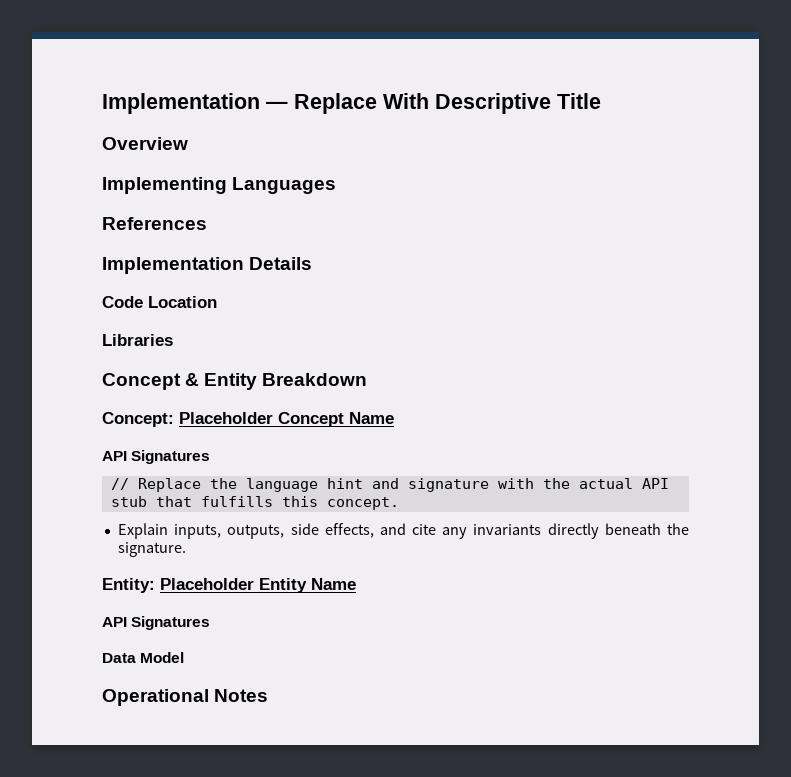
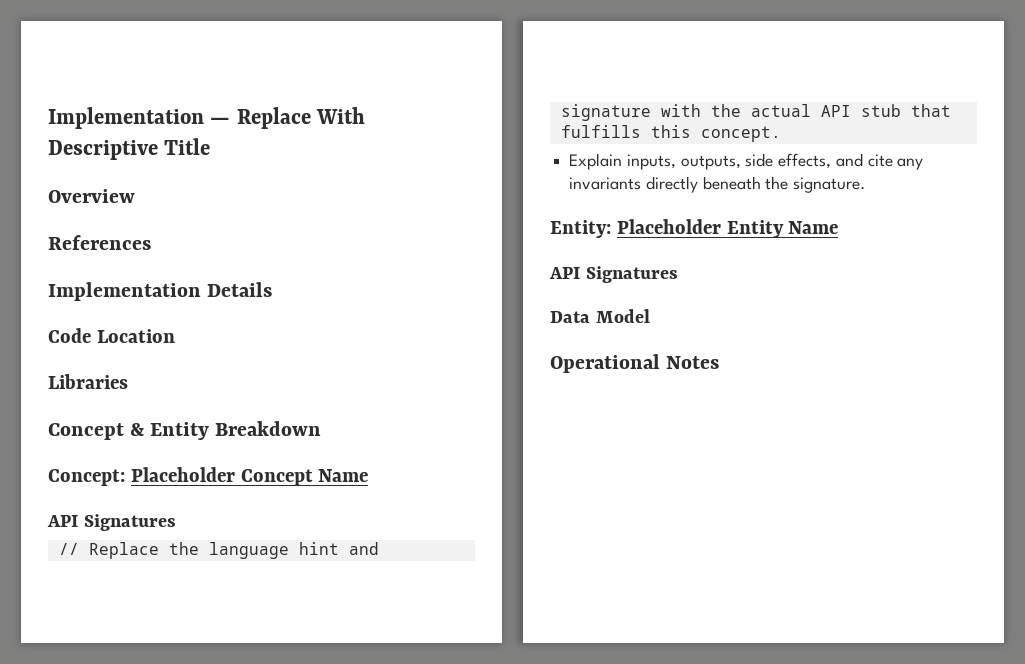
[102,177,337,194] // Implementing Languages -> (135, 196) none

